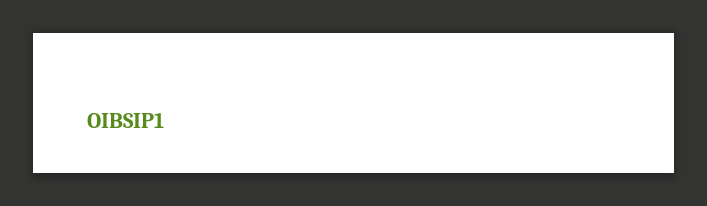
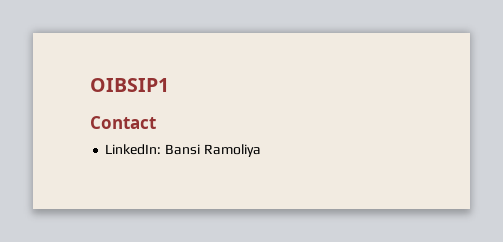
(164, 120) none -> [90,116,156,129] [105,144,261,157] // Contact // LinkedIn: Bansi Ramoliya

